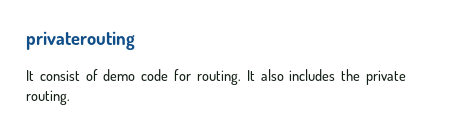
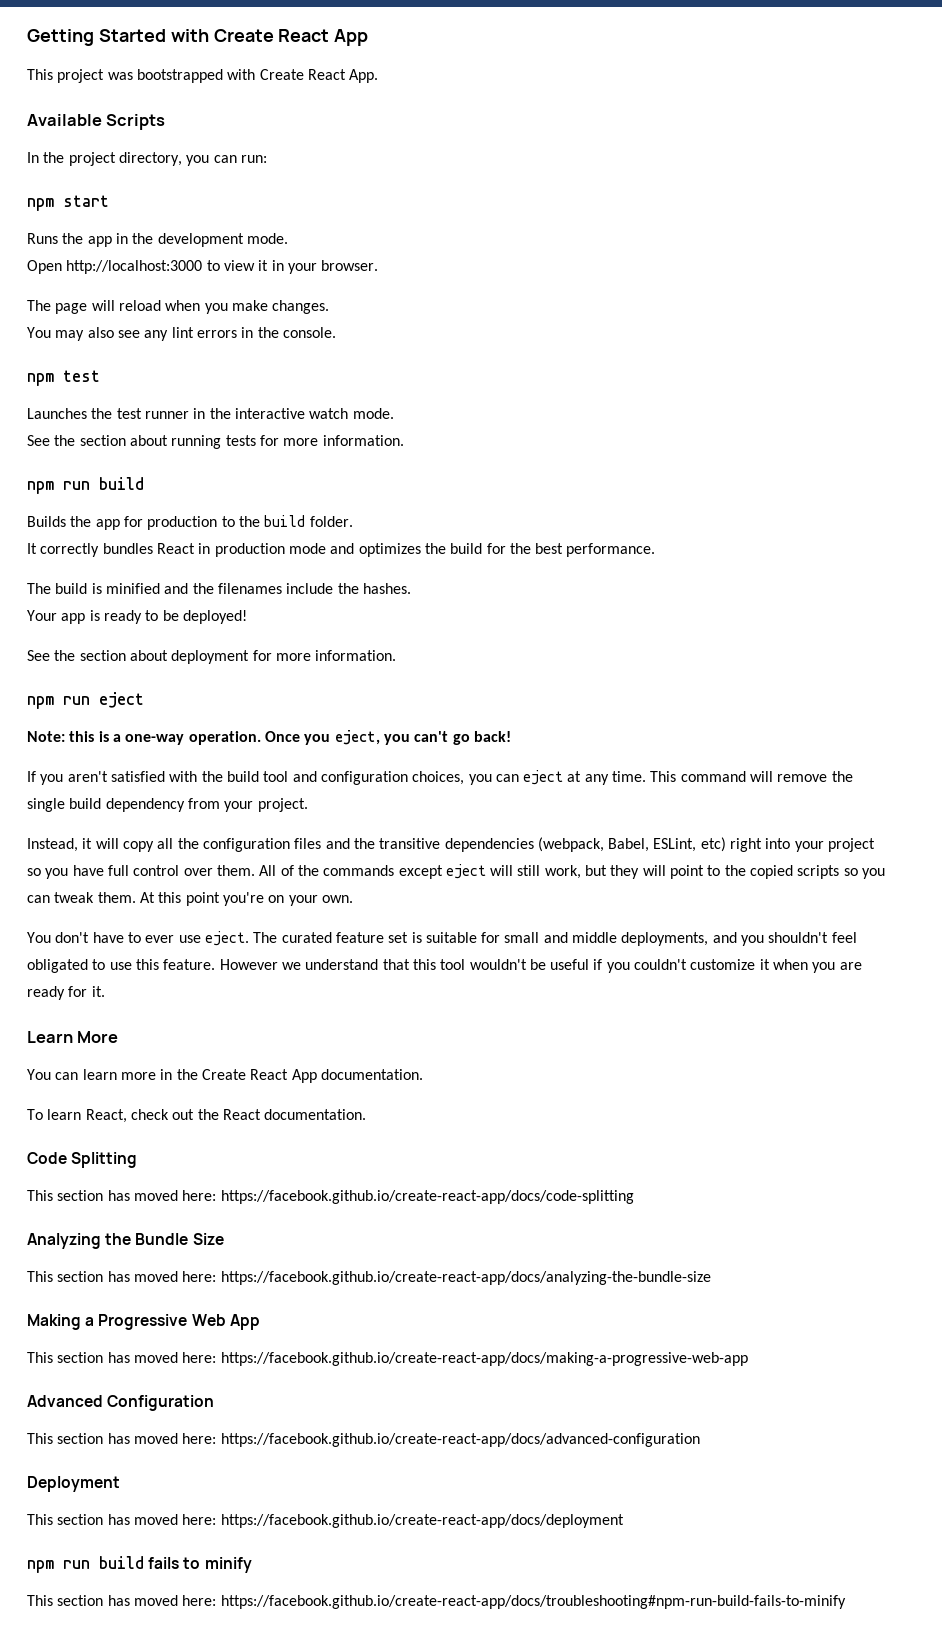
[26,31,135,50] [26,69,406,85] [26,90,70,105] privaterouting // It consist of demo code for routing. It also includes the private routing. -> [27,29,369,46] [27,69,379,83] [27,114,166,130] [27,152,267,166] [27,195,109,211] [27,233,288,247] [27,260,379,274] [27,300,330,314] [27,327,336,341] [27,370,100,386] [27,408,394,419] [27,435,404,449] [27,477,144,494] [27,515,353,530] [27,543,656,557] [27,583,411,594] [27,610,247,624] [27,650,397,664] [27,692,144,709] [27,730,511,745] [27,770,853,785] [27,798,308,812] [27,837,876,852] [27,864,886,879] [27,892,353,906] [27,931,857,946] [27,959,862,973] [27,986,105,1000] [27,1031,119,1043] [27,1069,423,1083] [27,1109,367,1123] [27,1152,138,1168] [27,1190,634,1204] [27,1233,224,1249] [27,1271,711,1285] [27,1314,260,1330] [27,1352,748,1366] [27,1395,215,1411] [27,1433,700,1447] [27,1476,120,1492] [27,1514,624,1528] [27,1556,252,1573] [27,1595,846,1609] Getting Started with Create React App // This project was bootstrapped with Create React App. // Available Scripts // In the project directory, you can run: // npm start // Runs the app in the development mode. // Open http://localhost:3000 to view it in your browser. // The page will reload when you make changes. // You may also see any lint errors in the console. // npm test // Launches the test runner in the interactive watch mode. // See the section about running tests for more information. // npm run build // Builds the app for production to the build folder. // It correctly bundles React in production mode and optimizes the build for the best performance. // The build is minified and the filenames include the hashes. // Your app is ready to be deployed! // See the section about deployment for more information. // npm run eject // Note: this is a one-way operation. Once you eject, you can't go back! // If you aren't satisfied with the build tool and configuration choices, you can eject at any time. This command will remove the single build dependency from your project. // Instead, it will copy all the configuration files and the transitive dependencies (webpack, Babel, ESLint, etc) right into your project so you have full control over them. All of the commands except eject will still work, but they will point to the copied scripts so you can tweak them. At this point you're on your own. // You don't have to ever use eject. The curated feature set is suitable for small and middle deployments, and you shouldn't feel obligated to use this feature. However we understand that this tool wouldn't be useful if you couldn't customize it when you are ready for it. // Learn More // You can learn more in the Create React App documentation. // To learn React, check out the React documentation. // Code Splitting // This section has moved here: https://facebook.github.io/create-react-app/docs/code-splitting // Analyzing the Bundle Size // This section has moved here: https://facebook.github.io/create-react-app/docs/analyzing-the-bundle-size // Making a Progressive Web App // This section has moved here: https://facebook.github.io/create-react-app/docs/making-a-progressive-web-app // Advanced Configuration // This section has moved here: https://facebook.github.io/create-react-app/docs/advanced-configuration // Deployment // This section has moved here: https://facebook.github.io/create-react-app/docs/deployment // npm run build fails to minify // This section has moved here: https://facebook.github.io/create-react-app/docs/troubleshooting#npm-run-build-fails-to-minify

